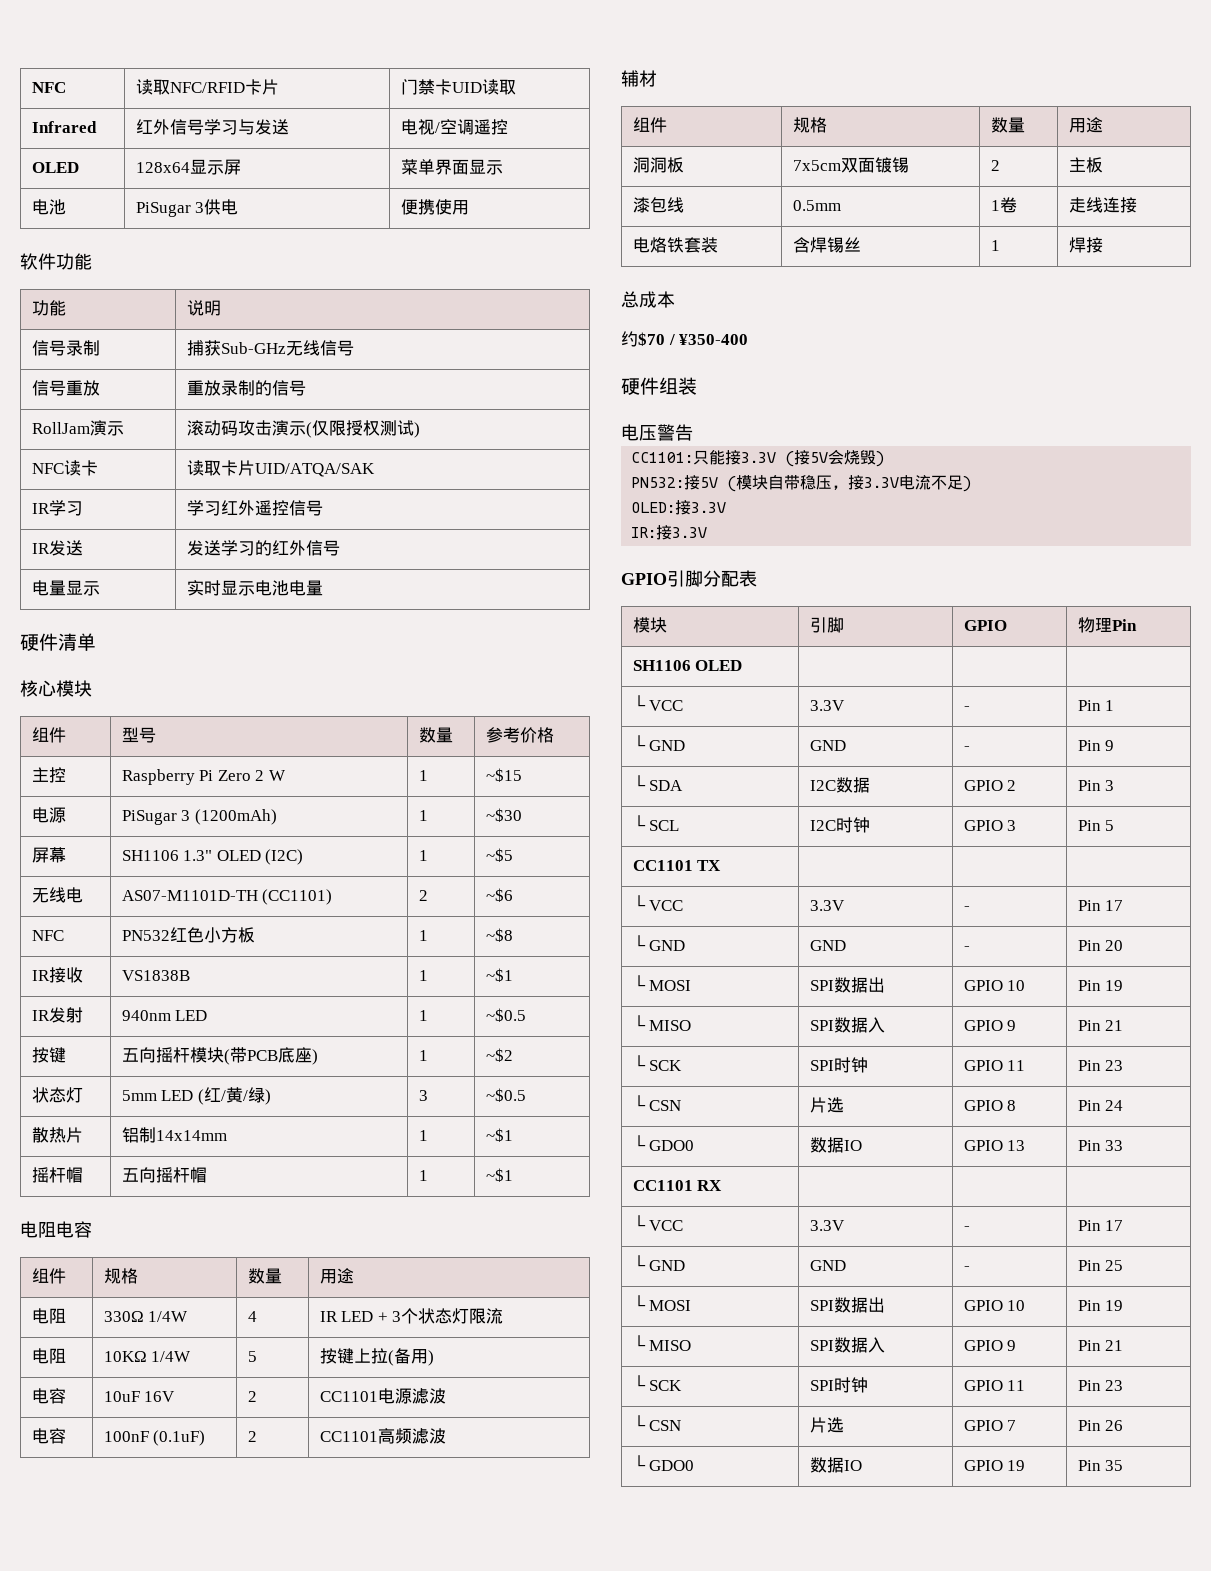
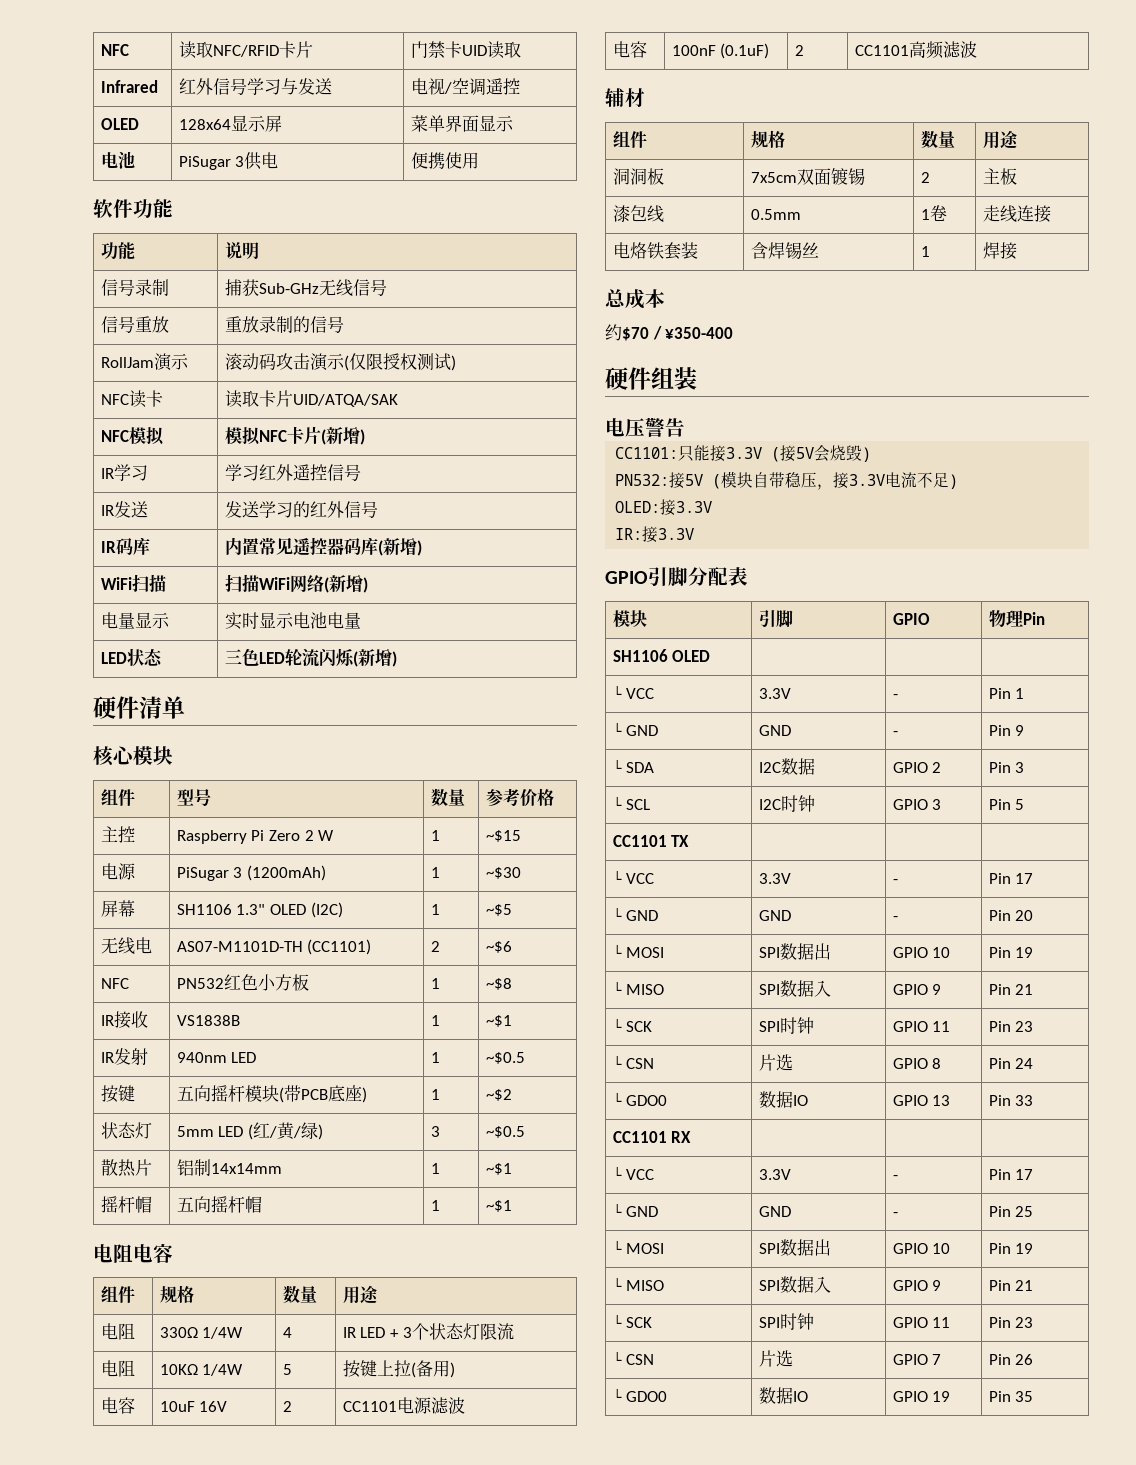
(375, 470) none -> [100,427,164,445] [224,426,365,445] // NFC模拟 | 模拟NFC卡片(新增)
(340, 548) none -> [100,537,150,555] [224,537,422,556] [100,574,166,592] [224,574,368,593] // IR码库 | 内置常见遥控器码库(新增) // WiFi扫描 | 扫描WiFi网络(新增)
(323, 588) none -> [100,648,163,666] [224,648,397,667] // LED状态 | 三色LED轮流闪烁(新增)

